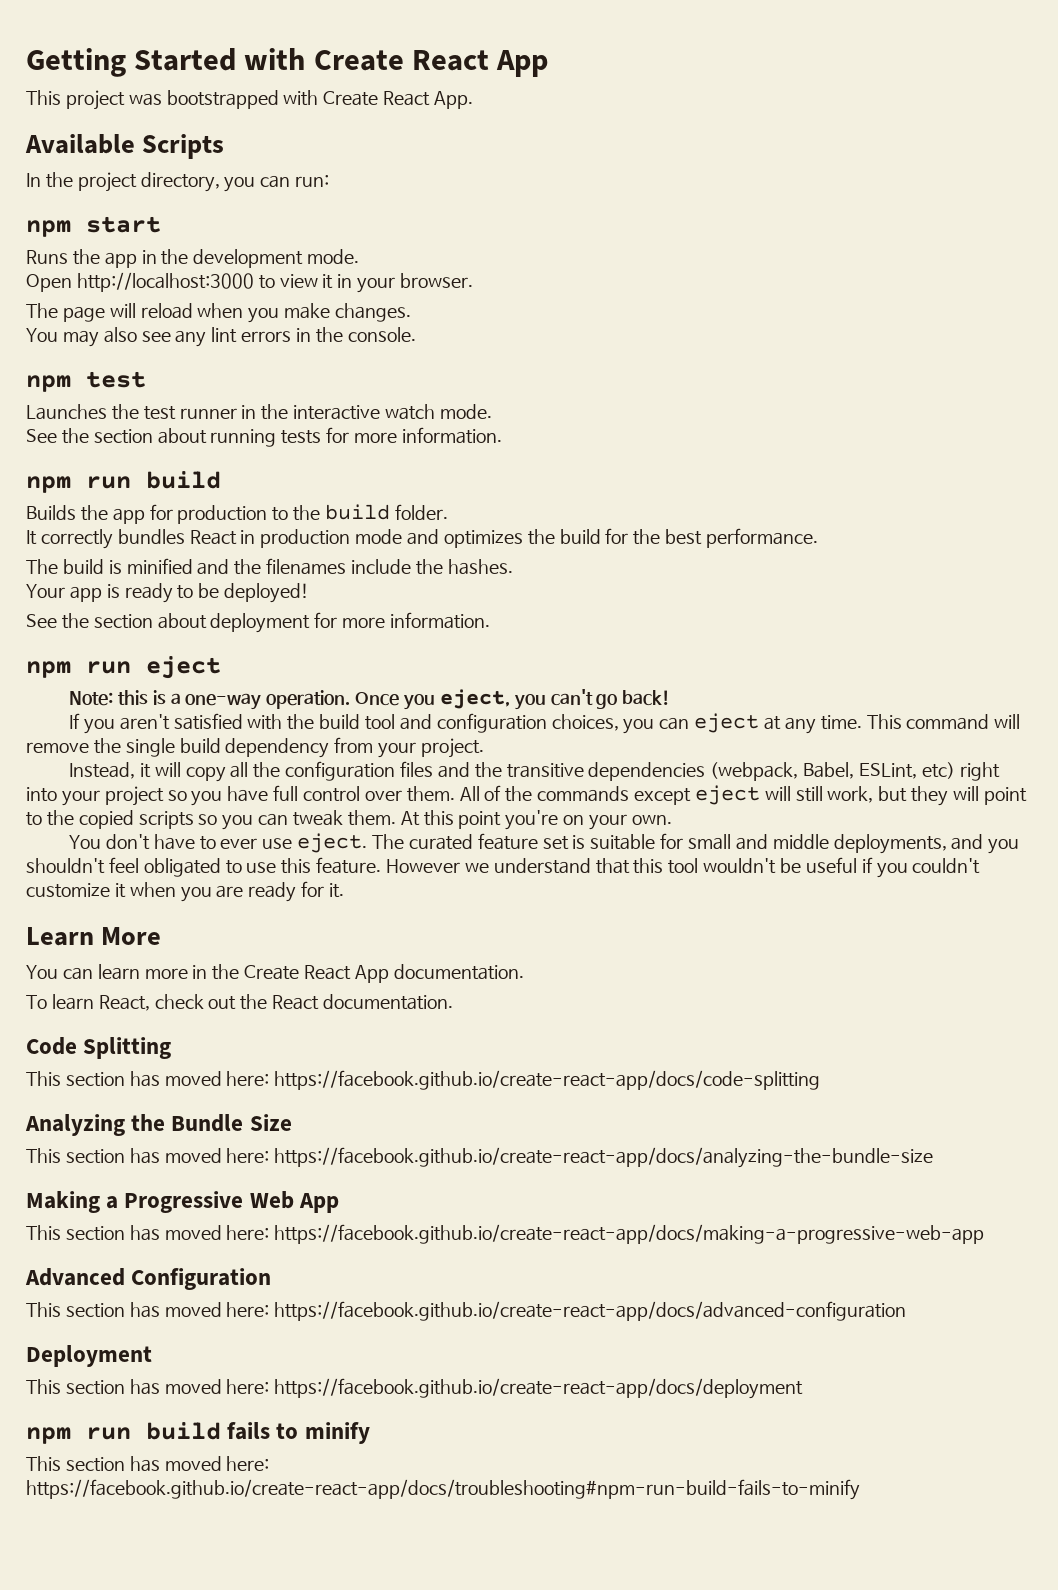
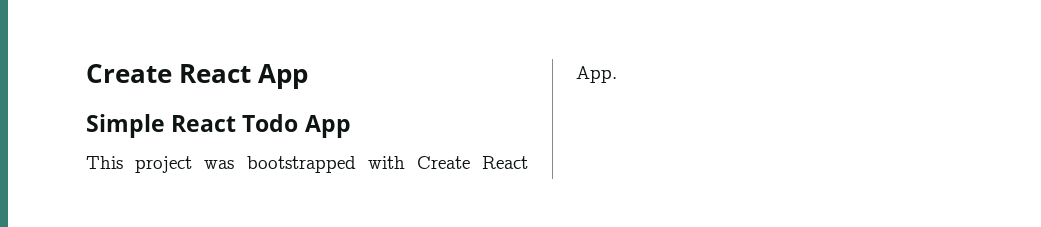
[26,48,549,77] Getting Started with Create React App -> [86,64,309,89] [86,114,351,138] Create React App // Simple React Todo App
[25,134,225,159] [26,172,330,192] [26,216,161,237] [26,249,360,268] [26,272,474,293] [26,303,412,323] [26,327,416,347] [26,371,146,392] [26,404,492,420] [26,427,502,447] [26,471,221,493] [26,504,448,524] [26,528,819,549] [26,558,513,575] [26,583,310,603] [26,612,491,633] [26,656,221,679] [68,689,671,710] [68,713,1021,734] [26,737,485,758] [68,761,1000,782] [26,785,1027,806] [26,810,672,830] [68,833,1020,854] [26,857,981,878] [26,881,345,902] [26,927,162,946] [26,964,524,983] [26,994,454,1011] [26,1037,172,1059] [26,1070,821,1090] [25,1114,292,1136] [26,1147,934,1168] [26,1191,339,1213] [26,1224,985,1244] [25,1268,272,1290] [26,1301,907,1321] [26,1345,152,1367] [26,1378,804,1399] [26,1422,370,1444] [26,1456,270,1472] [26,1479,860,1500] // Available Scripts // In the project directory, you can run: // npm start // Runs the app in the development mode. // Open http://localhost:3000 to view it in your browser. // The page will reload when you make changes. // You may also see any lint errors in the console. // npm test // Launches the test runner in the interactive watch mode. // See the section about running tests for more information. // npm run build // Builds the app for production to the build folder. // It correctly bundles React in production mode and optimizes the build for the best performance. // The build is minified and the filenames include the hashes. // Your app is ready to be deployed! // See the section about deployment for more information. // npm run eject // Note: this is a one-way operation. Once you eject, you can't go back! // If you aren't satisfied with the build tool and configuration choices, you can eject at any time. This command will remove the single build dependency from your project. // Instead, it will copy all the configuration files and the transitive dependencies (webpack, Babel, ESLint, etc) right into your project so you have full control over them. All of the commands except eject will still work, but they will point to the copied scripts so you can tweak them. At this point you're on your own. // You don't have to ever use eject. The curated feature set is suitable for small and middle deployments, and you shouldn't feel obligated to use this feature. However we understand that this tool wouldn't be useful if you couldn't customize it when you are ready for it. // Learn More // You can learn more in the Create React App documentation. // To learn React, check out the React documentation. // Code Splitting // This section has moved here: https://facebook.github.io/create-react-app/docs/code-splitting // Analyzing the Bundle Size // This section has moved here: https://facebook.github.io/create-react-app/docs/analyzing-the-bundle-size // Making a Progressive Web App // This section has moved here: https://facebook.github.io/create-react-app/docs/making-a-progressive-web-app // Advanced Configuration // This section has moved here: https://facebook.github.io/create-react-app/docs/advanced-configuration // Deployment // This section has moved here: https://facebook.github.io/create-react-app/docs/deployment // npm run build fails to minify // This section has moved here: https://facebook.github.io/create-react-app/docs/troubleshooting#npm-run-build-fails-to-minify -> (617, 74) none

